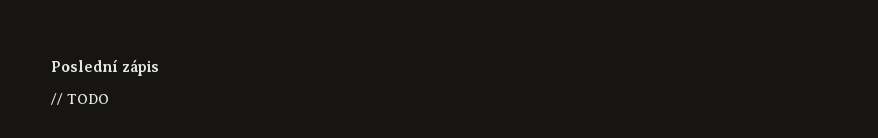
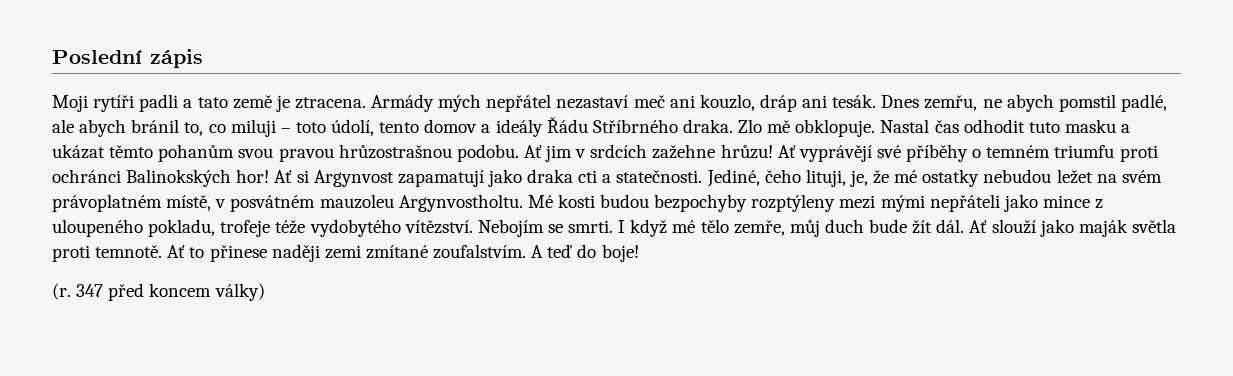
[51,93,109,105] // TODO -> [52,94,1167,112] [52,117,1131,137] [52,144,1158,162] [52,169,1162,187] [52,194,1104,212] [52,219,1176,237] [52,244,639,262] [52,283,265,301] Moji rytíři padli a tato země je ztracena. Armády mých nepřátel nezastaví meč ani kouzlo, dráp ani tesák. Dnes zemřu, ne abych pomstil padlé, ale abych bránil to, co miluji – toto údolí, tento domov a ideály Řádu Stříbrného draka. Zlo mě obklopuje. Nastal čas odhodit tuto masku a ukázat těmto pohanům svou pravou hrůzostrašnou podobu. Ať jim v srdcích zažehne hrůzu! Ať vyprávějí své příběhy o temném triumfu proti ochránci Balinokských hor! Ať si Argynvost zapamatují jako draka cti a statečnosti. Jediné, čeho lituji, je, že mé ostatky nebudou ležet na svém právoplatném místě, v posvátném mauzoleu Argynvostholtu. Mé kosti budou bezpochyby rozptýleny mezi mými nepřáteli jako mince z uloupeného pokladu, trofeje téže vydobytého vítězství. Nebojím se smrti. I když mé tělo zemře, můj duch bude žít dál. Ať slouží jako maják světla proti temnotě. Ať to přinese naději zemi zmítané zoufalstvím. A teď do boje! // (r. 347 před koncem války)

